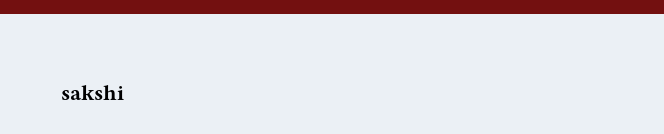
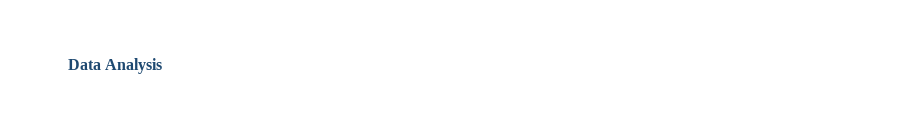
[61,85,124,100] sakshi -> [68,58,163,74] Data Analysis

